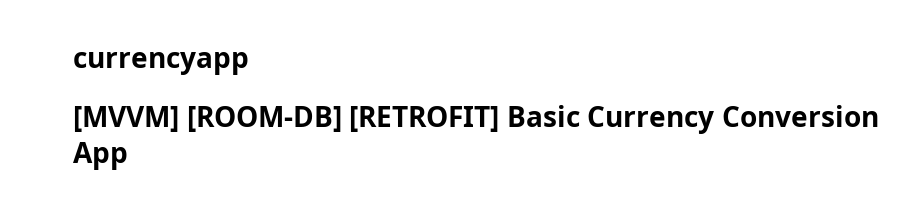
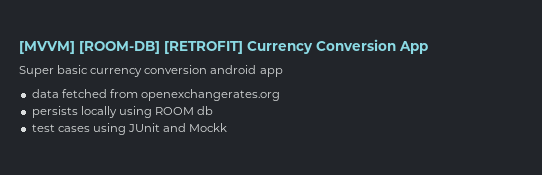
[73,52,249,75] currencyapp // -> (19, 47) none
[506,105,580,127] Basic -> (243, 47) none
(128, 156) none -> [19,65,283,77] [31,89,280,101] [31,106,214,118] [31,123,228,135] // Super basic currency conversion android app // data fetched from openexchangerates.org // persists locally using ROOM db // test cases using JUnit and Mockk

